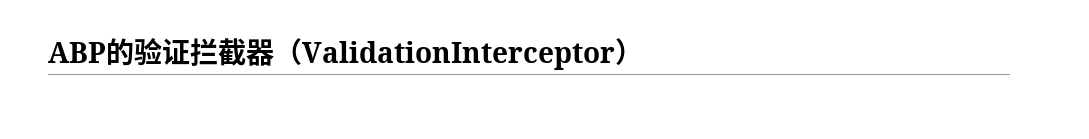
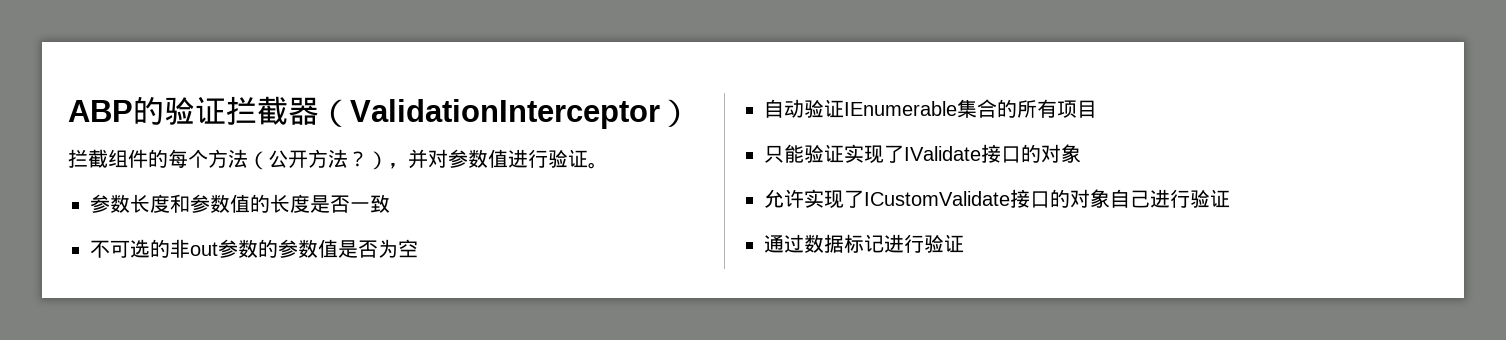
(643, 51) none -> [68,149,608,170] [90,194,390,213] [90,239,418,258] [764,99,1097,118] [764,144,1081,164] [764,189,1230,209] [764,234,964,253] // 拦截组件的每个方法（公开方法？），并对参数值进行验证。 // 参数长度和参数值的长度是否一致 // 不可选的非out参数的参数值是否为空 // 自动验证IEnumerable集合的所有项目 // 只能验证实现了IValidate接口的对象 // 允许实现了ICustomValidate接口的对象自己进行验证 // 通过数据标记进行验证

